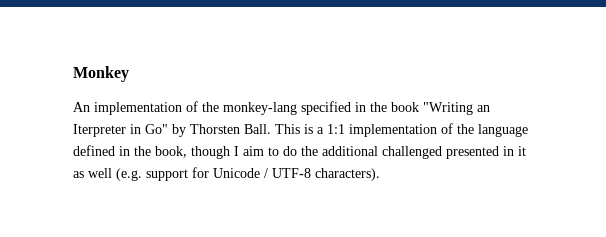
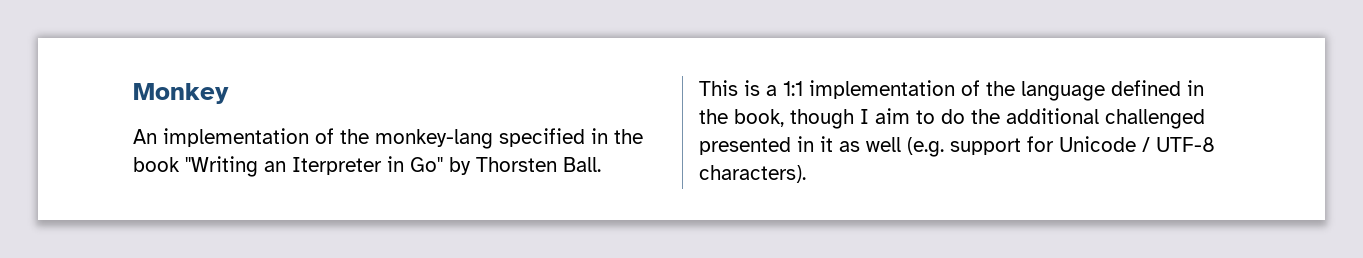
(271, 129) none -> (601, 164) //

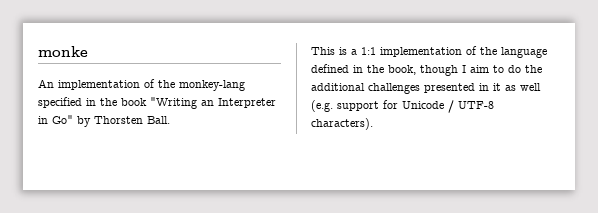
[133,83,229,104] Monkey -> [38,46,88,57] monke
[292,157,382,175] Iterpreter -> [218,98,276,108] Interpreter
[1105,109,1205,129] challenged -> [368,83,420,94] challenges

